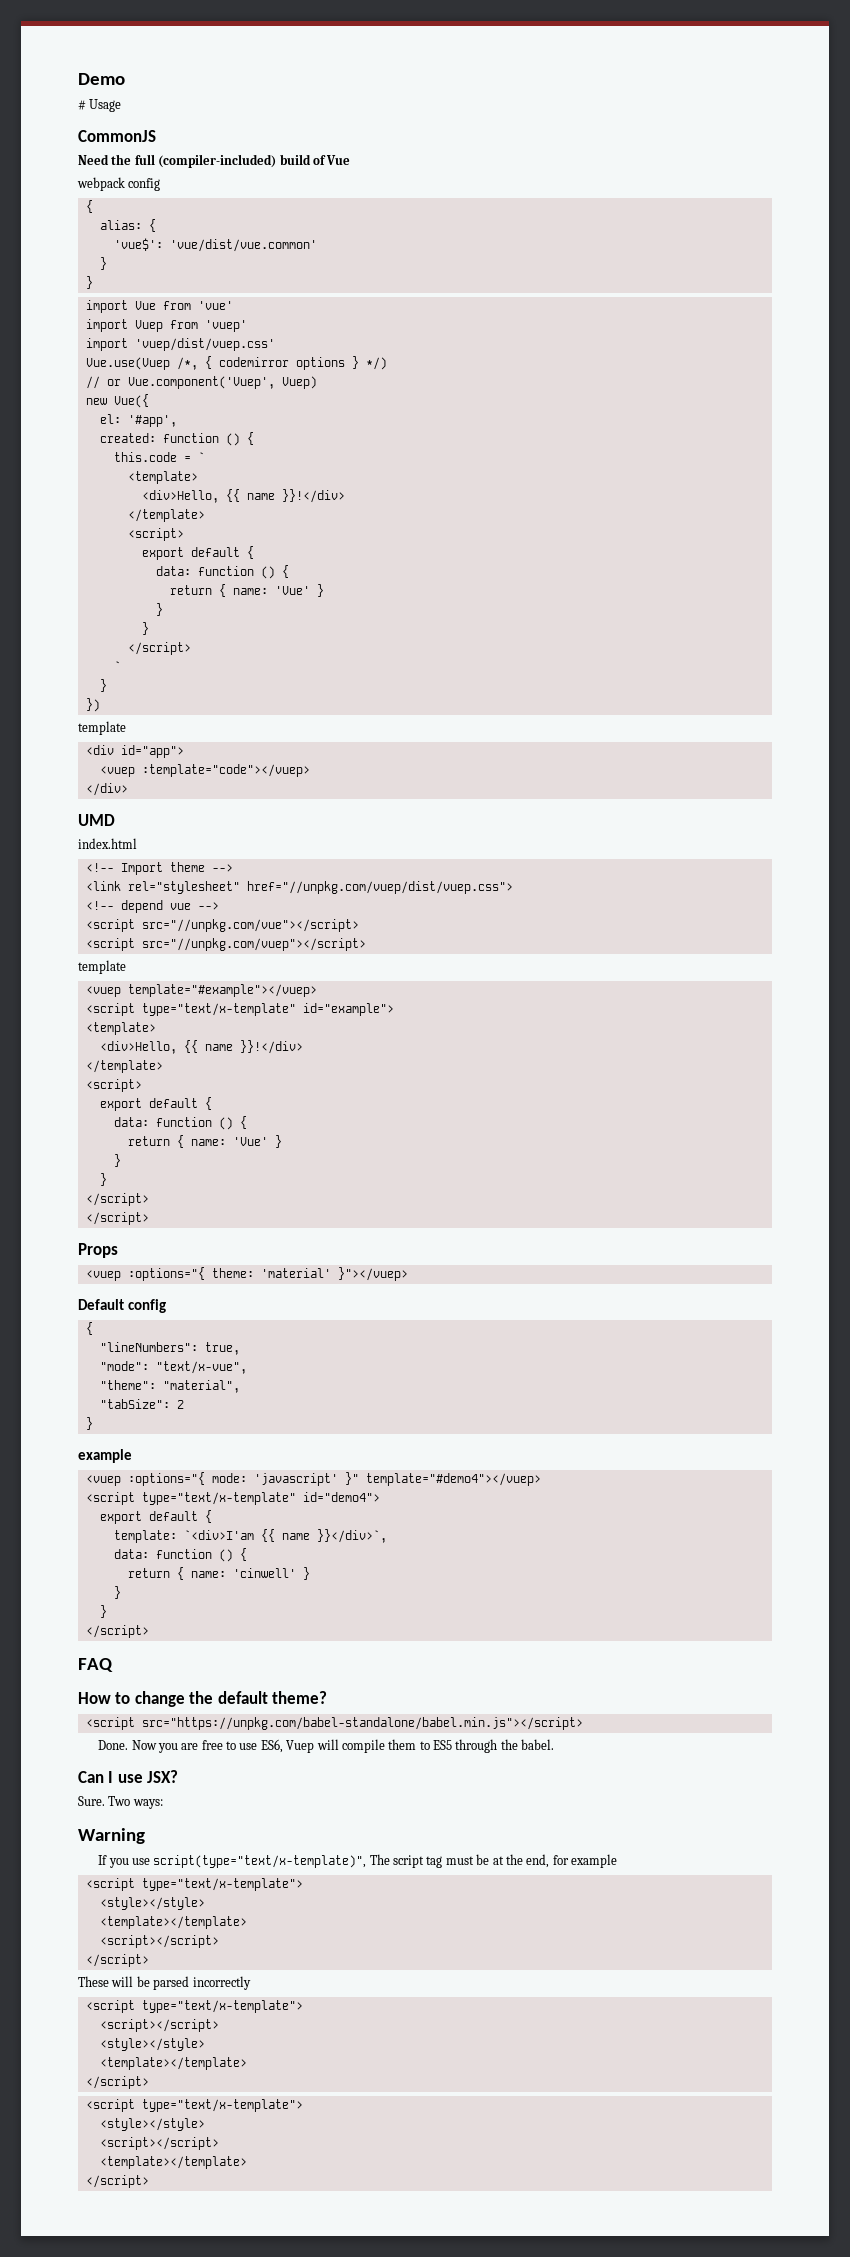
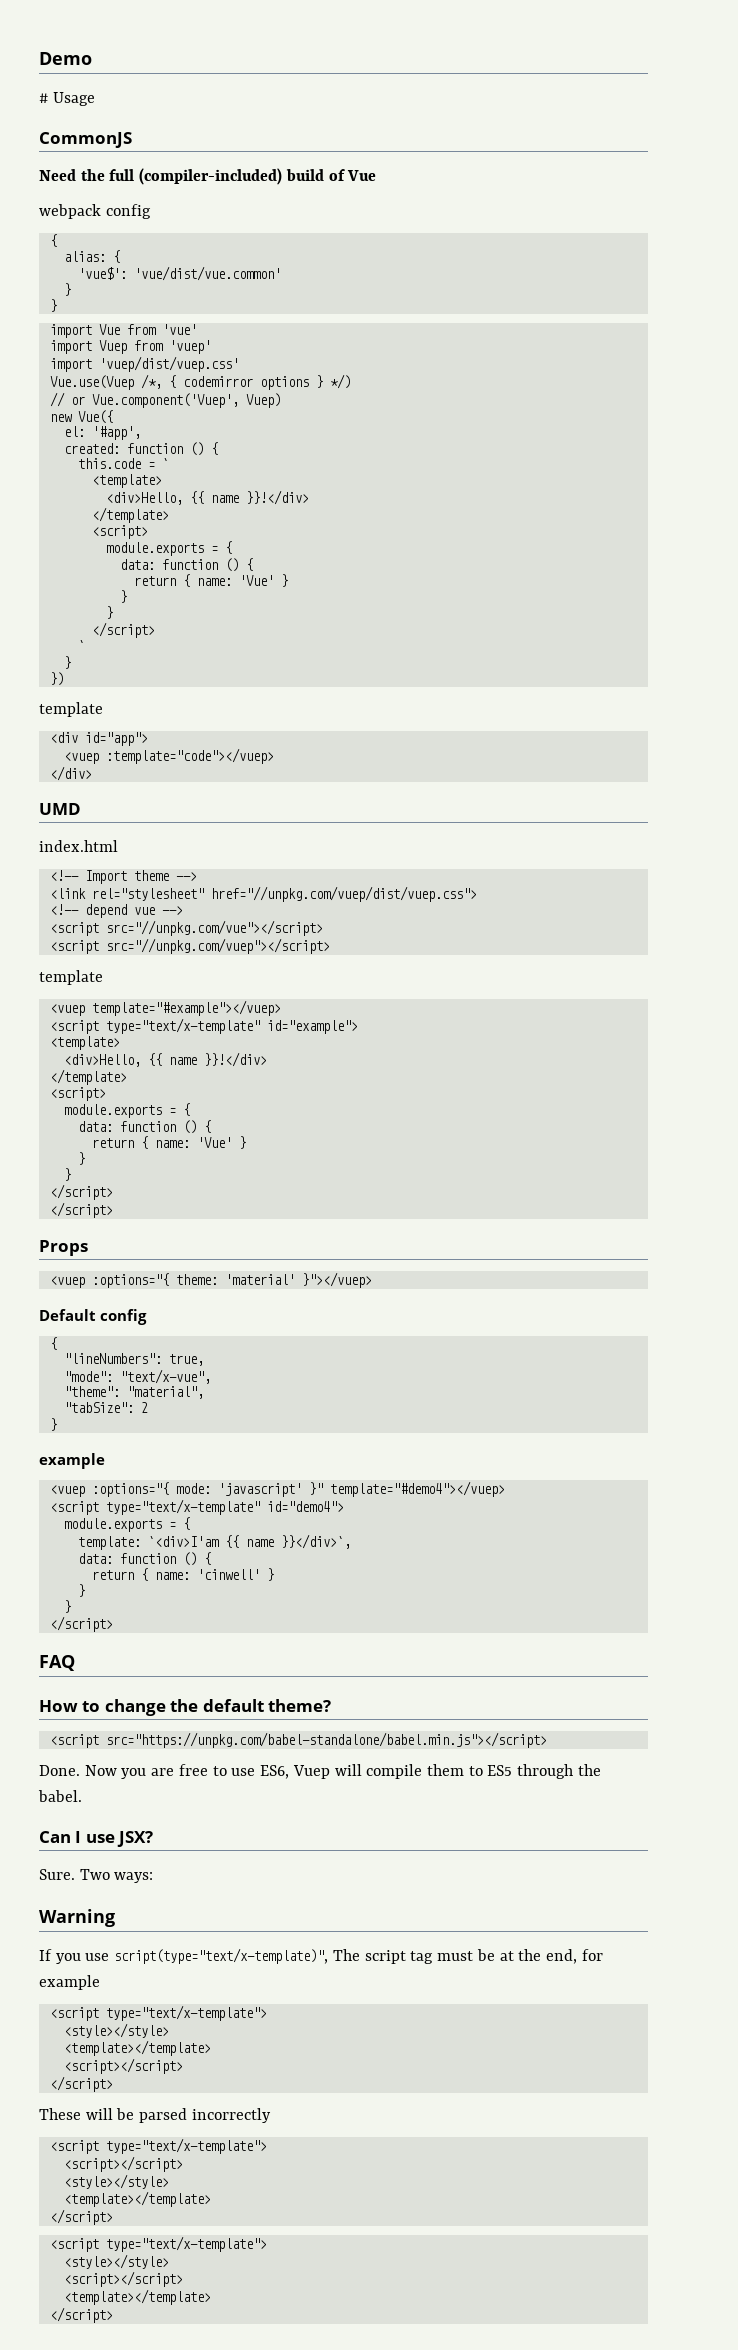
[141,547,240,560] export default -> [105,542,218,556] module.exports =
[99,1098,198,1111] export default -> [63,1104,176,1118] module.exports =
[99,1511,198,1524] export default -> [63,1518,176,1532] module.exports =

